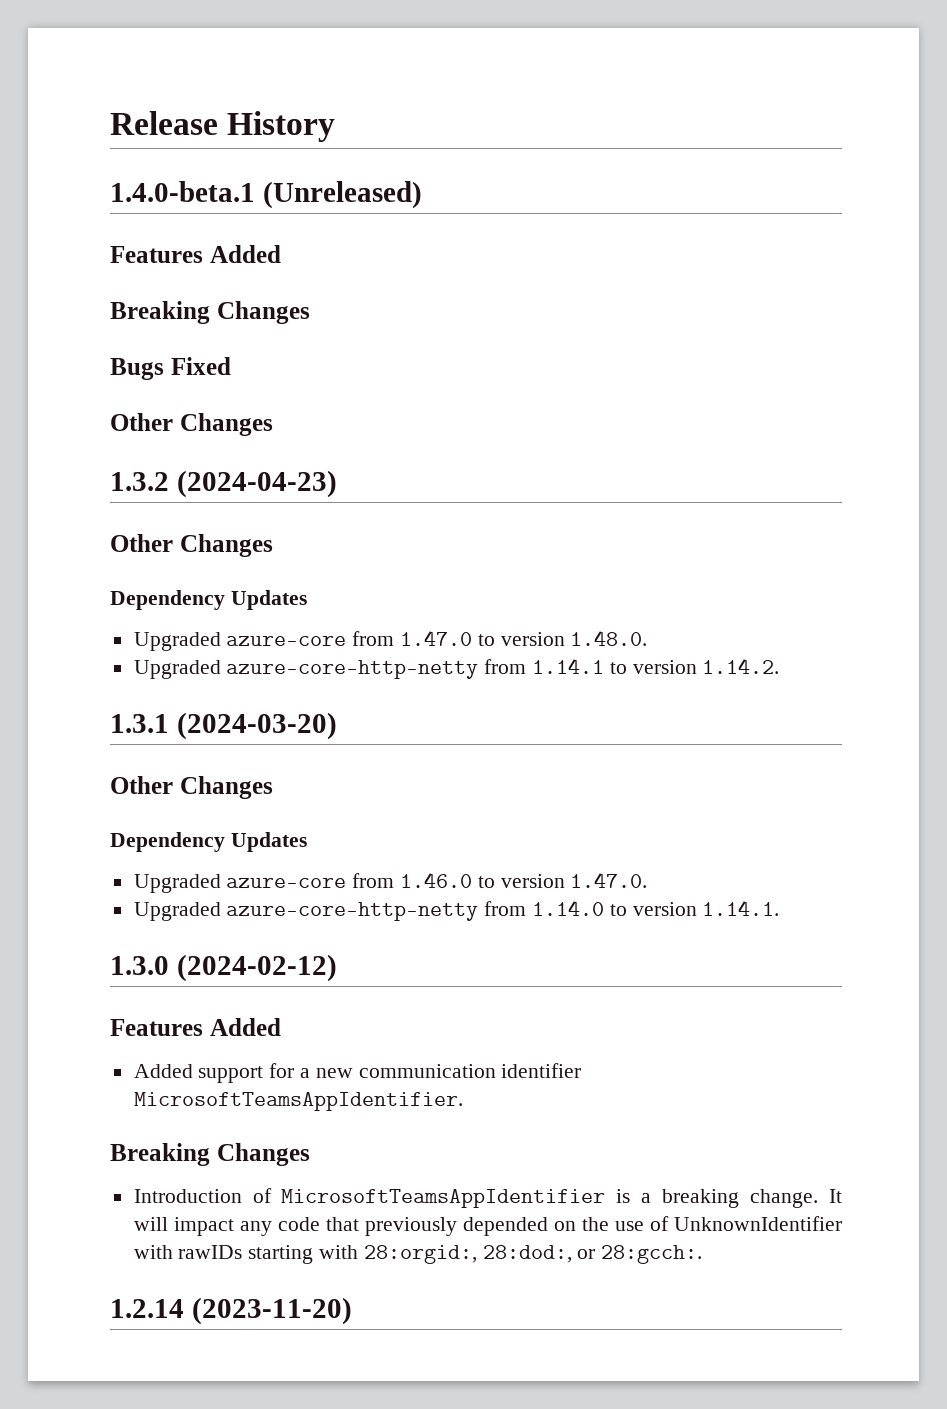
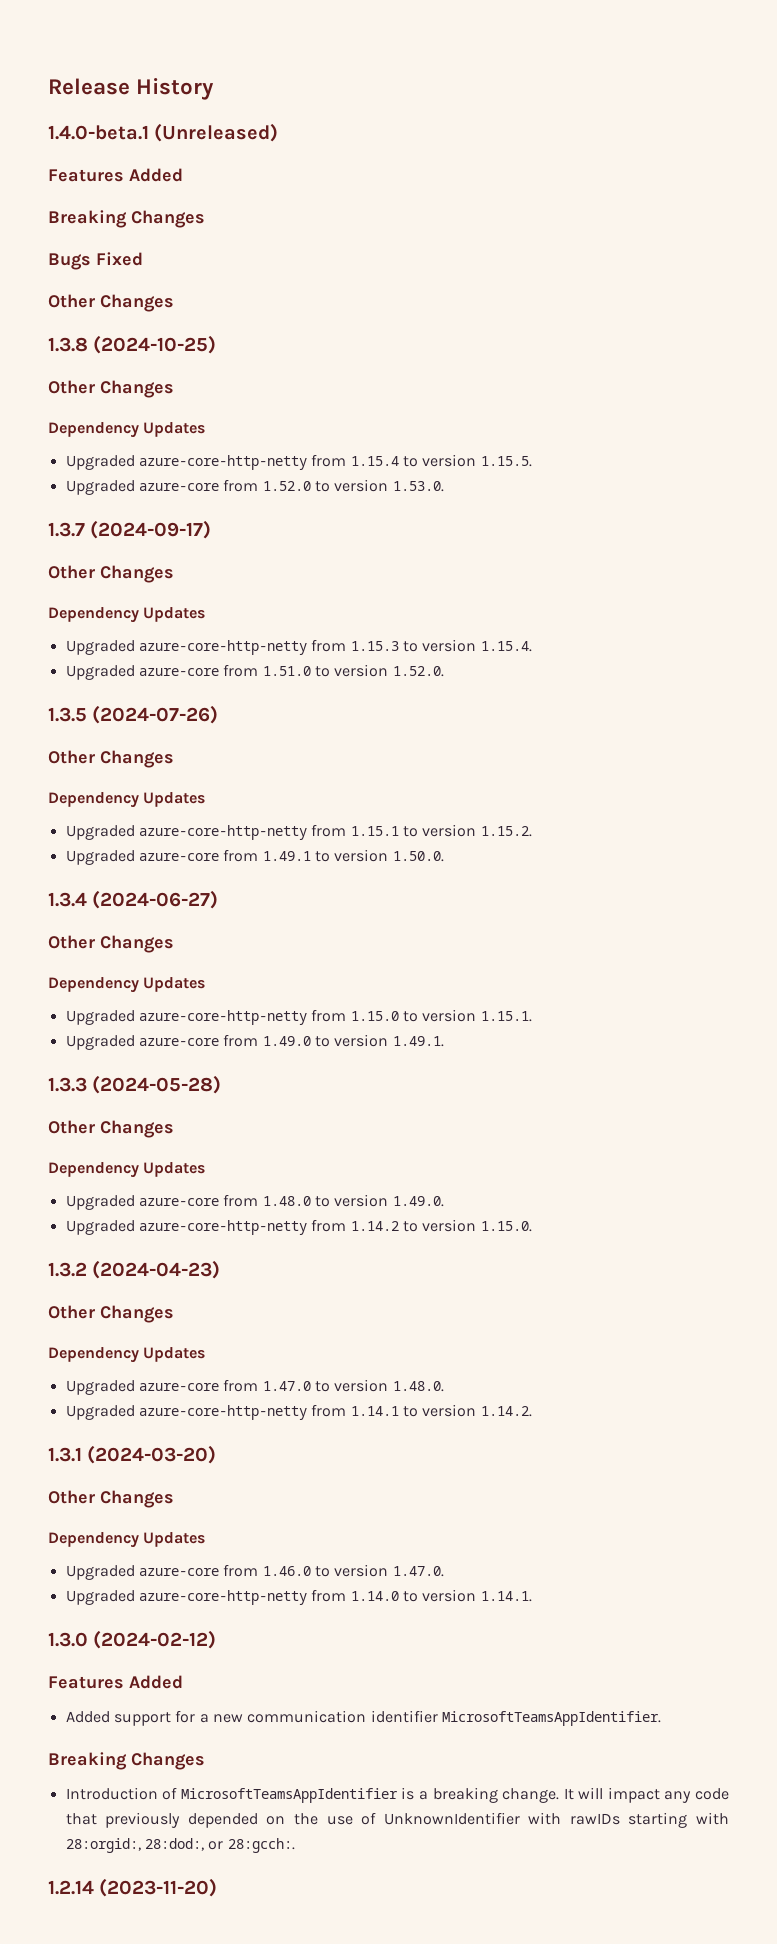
(273, 424) none -> [48,335,217,354] [48,380,174,398] [48,422,206,438] [65,454,532,470] [65,479,444,495] [48,520,212,539] [48,565,174,583] [48,607,206,623] [65,639,532,655] [65,664,444,680] [48,705,219,724] [48,750,174,768] [48,792,206,808] [65,824,532,840] [65,849,444,865] [48,890,219,909] [48,935,174,953] [48,977,206,993] [65,1009,532,1025] [65,1034,444,1050] [48,1075,222,1094] [48,1120,174,1138] [48,1162,206,1178] [65,1194,444,1210] [65,1219,532,1235] // 1.3.8 (2024-10-25) // Other Changes // Dependency Updates // Upgraded azure-core-http-netty from 1.15.4 to version 1.15.5. // Upgraded azure-core from 1.52.0 to version 1.53.0. // 1.3.7 (2024-09-17) // Other Changes // Dependency Updates // Upgraded azure-core-http-netty from 1.15.3 to version 1.15.4. // Upgraded azure-core from 1.51.0 to version 1.52.0. // 1.3.5 (2024-07-26) // Other Changes // Dependency Updates // Upgraded azure-core-http-netty from 1.15.1 to version 1.15.2. // Upgraded azure-core from 1.49.1 to version 1.50.0. // 1.3.4 (2024-06-27) // Other Changes // Dependency Updates // Upgraded azure-core-http-netty from 1.15.0 to version 1.15.1. // Upgraded azure-core from 1.49.0 to version 1.49.1. // 1.3.3 (2024-05-28) // Other Changes // Dependency Updates // Upgraded azure-core from 1.48.0 to version 1.49.0. // Upgraded azure-core-http-netty from 1.14.2 to version 1.15.0.

